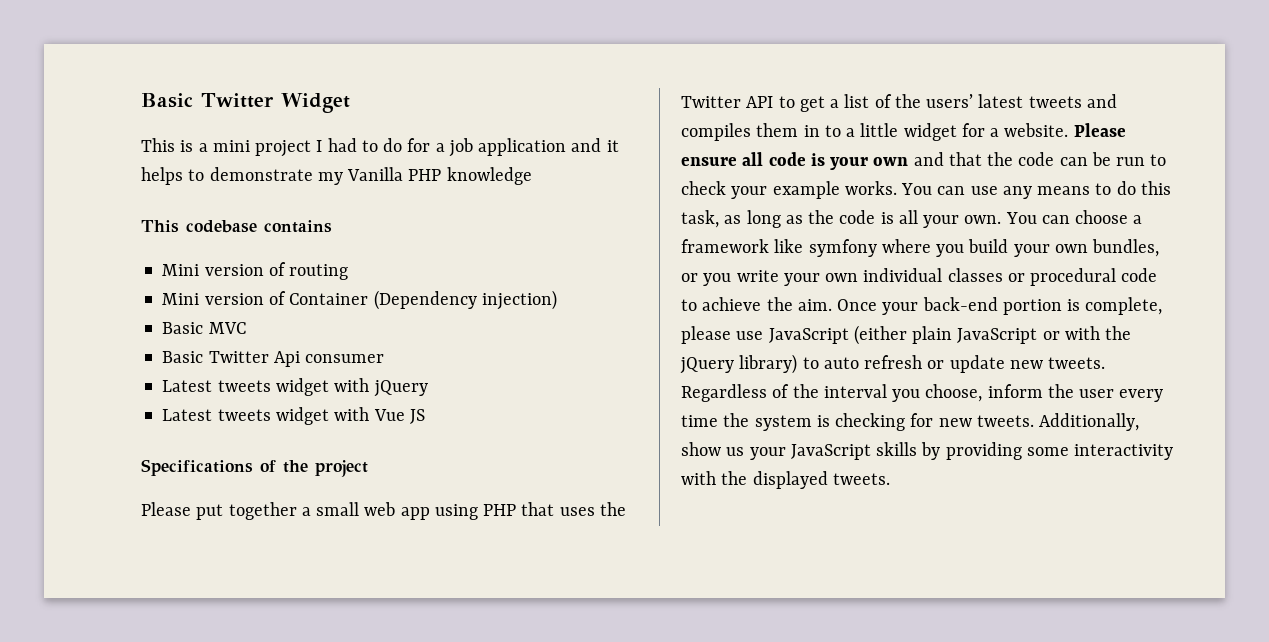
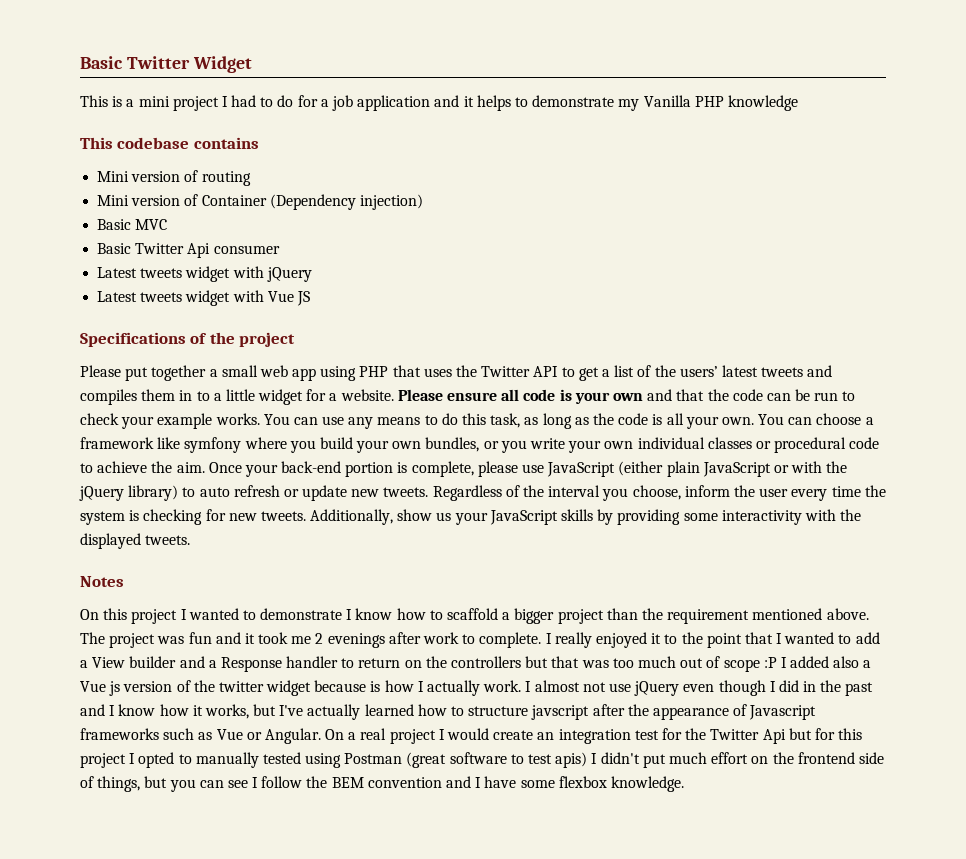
(890, 479) none -> [80,576,124,587] [80,608,869,624] [80,632,880,648] [80,656,872,672] [80,680,874,696] [80,704,817,720] [80,728,863,744] [80,752,884,768] [80,776,684,792] // Notes // On this project I wanted to demonstrate I know how to scaffold a bigger project than the requirement mentioned above. The project was fun and it took me 2 evenings after work to complete. I really enjoyed it to the point that I wanted to add a View builder and a Response handler to return on the controllers but that was too much out of scope :P I added also a Vue js version of the twitter widget because is how I actually work. I almost not use jQuery even though I did in the past and I know how it works, but I've actually learned how to structure javscript after the appearance of Javascript frameworks such as Vue or Angular. On a real project I would create an integration test for the Twitter Api but for this project I opted to manually tested using Postman (great software to test apis) I didn't put much effort on the frontend side of things, but you can see I follow the BEM convention and I have some flexbox knowledge.

